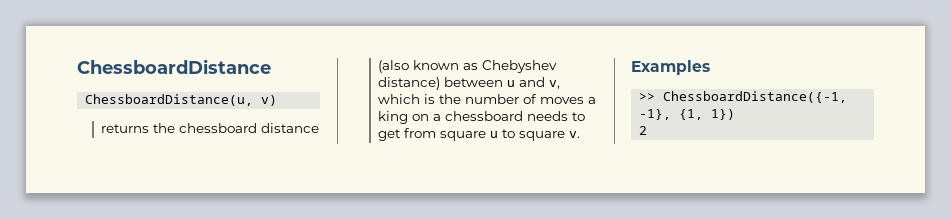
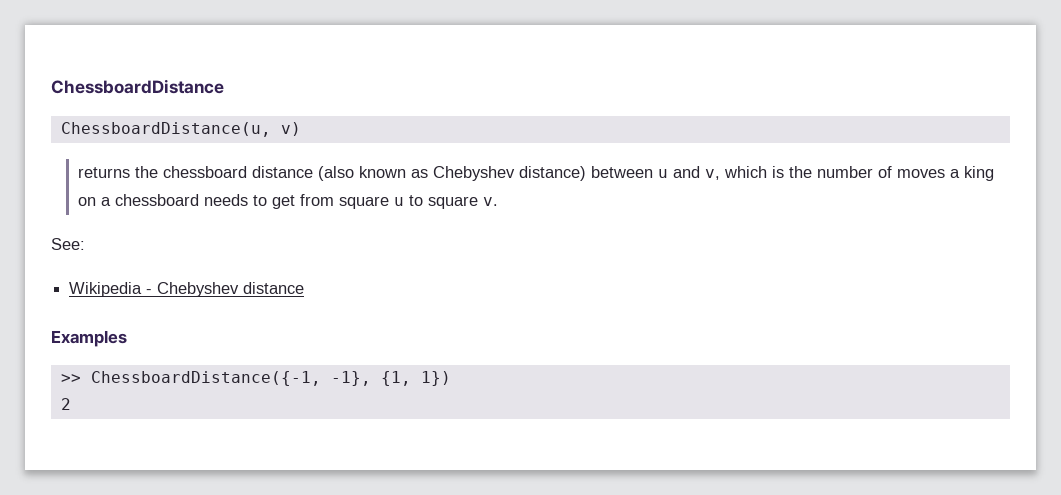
(581, 134) none -> [51,238,85,250] [69,282,305,297] // See: // Wikipedia - Chebyshev distance

